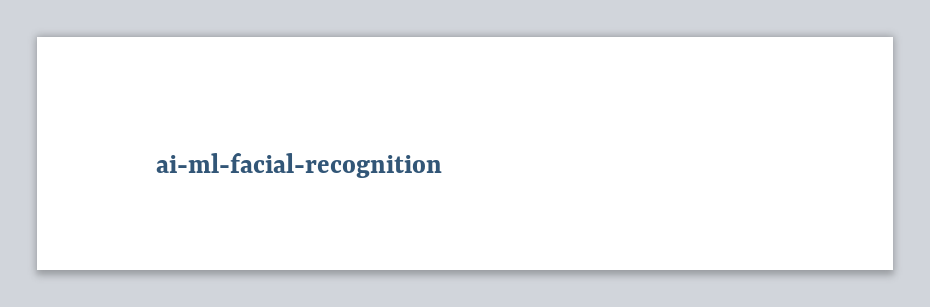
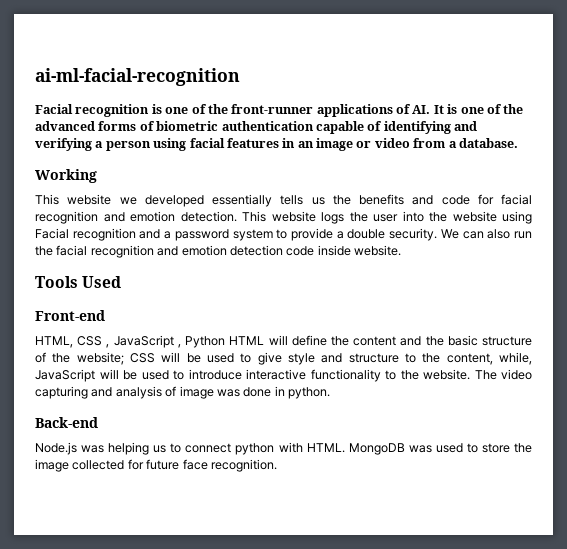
(442, 165) none -> [35,104,524,117] [35,121,477,134] [35,138,518,151] [35,169,97,183] [35,194,532,207] [35,211,532,224] [35,228,532,241] [35,245,401,258] [35,276,122,288] [35,310,105,321] [35,335,532,348] [35,352,532,365] [35,369,532,382] [35,386,330,399] [35,417,98,428] [35,442,532,455] [35,459,277,472] // Facial recognition is one of the front-runner applications of AI. It is one of the advanced forms of biometric authentication capable of identifying and verifying a person using facial features in an image or video from a database. // Working // This website we developed essentially tells us the benefits and code for facial recognition and emotion detection. This website logs the user into the website using Facial recognition and a password system to provide a double security. We can also run the facial recognition and emotion detection code inside website. // Tools Used // Front-end // HTML, CSS , JavaScript , Python HTML will define the content and the basic structure of the website; CSS will be used to give style and structure to the content, while, JavaScript will be used to introduce interactive functionality to the website. The video capturing and analysis of image was done in python. // Back-end // Node.js was helping us to connect python with HTML. MongoDB was used to store the image collected for future face recognition.

